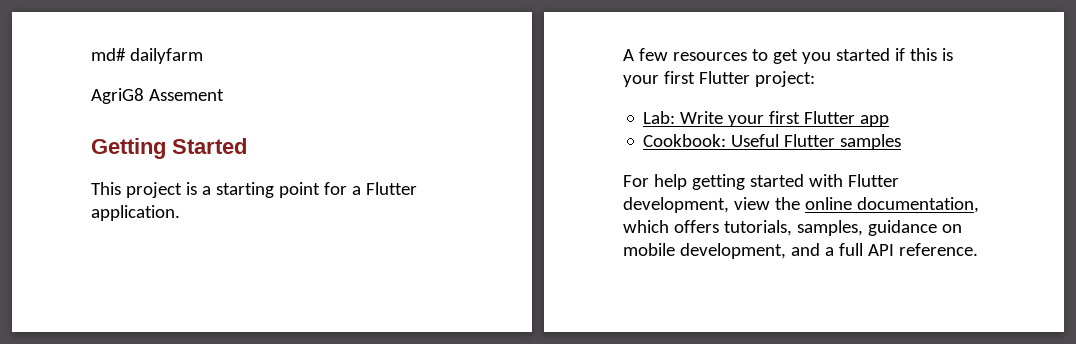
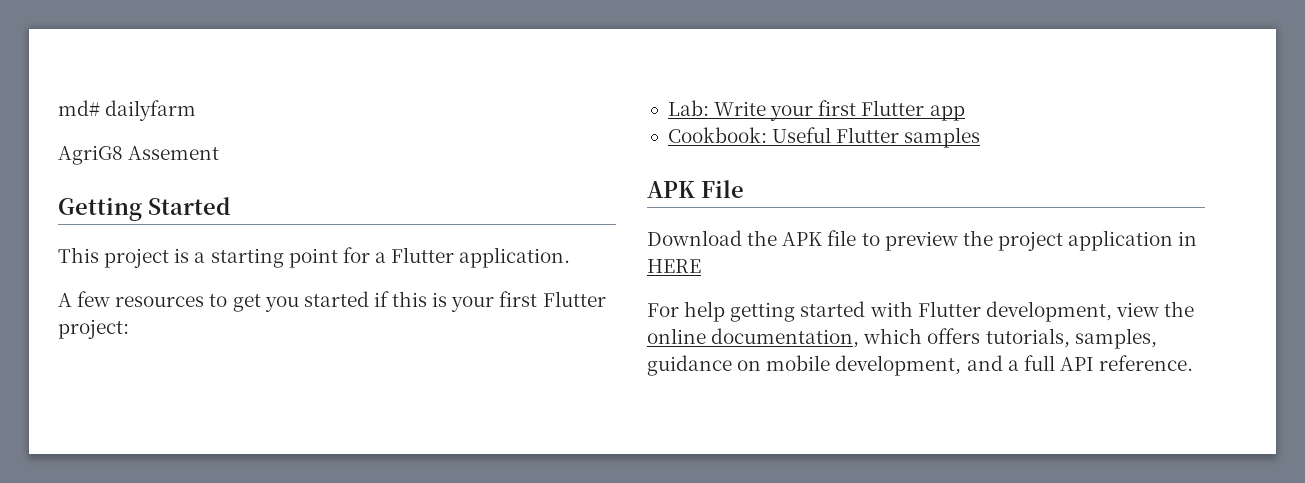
(902, 142) none -> [647,180,744,198] [647,230,1198,251] [647,259,701,273] // APK File // Download the APK file to preview the project application in HERE

